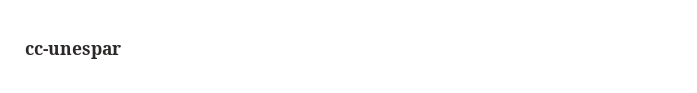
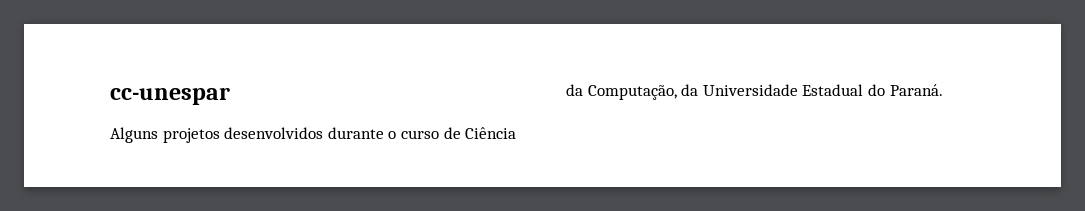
(121, 52) none -> [110,127,517,143] [566,84,943,100] // Alguns projetos desenvolvidos durante o curso de Ciência da Computação, da Universidade Estadual do Paraná.

